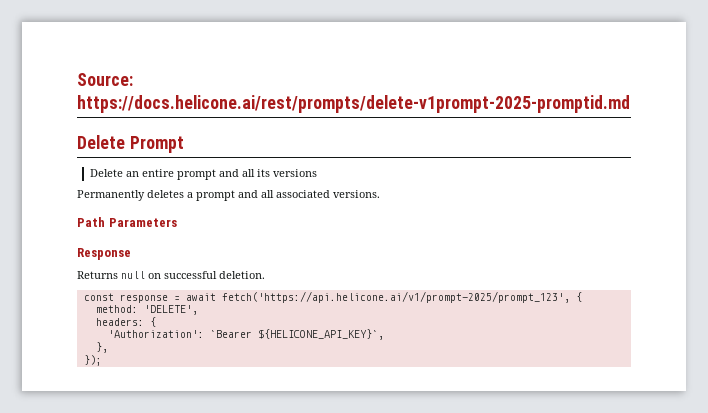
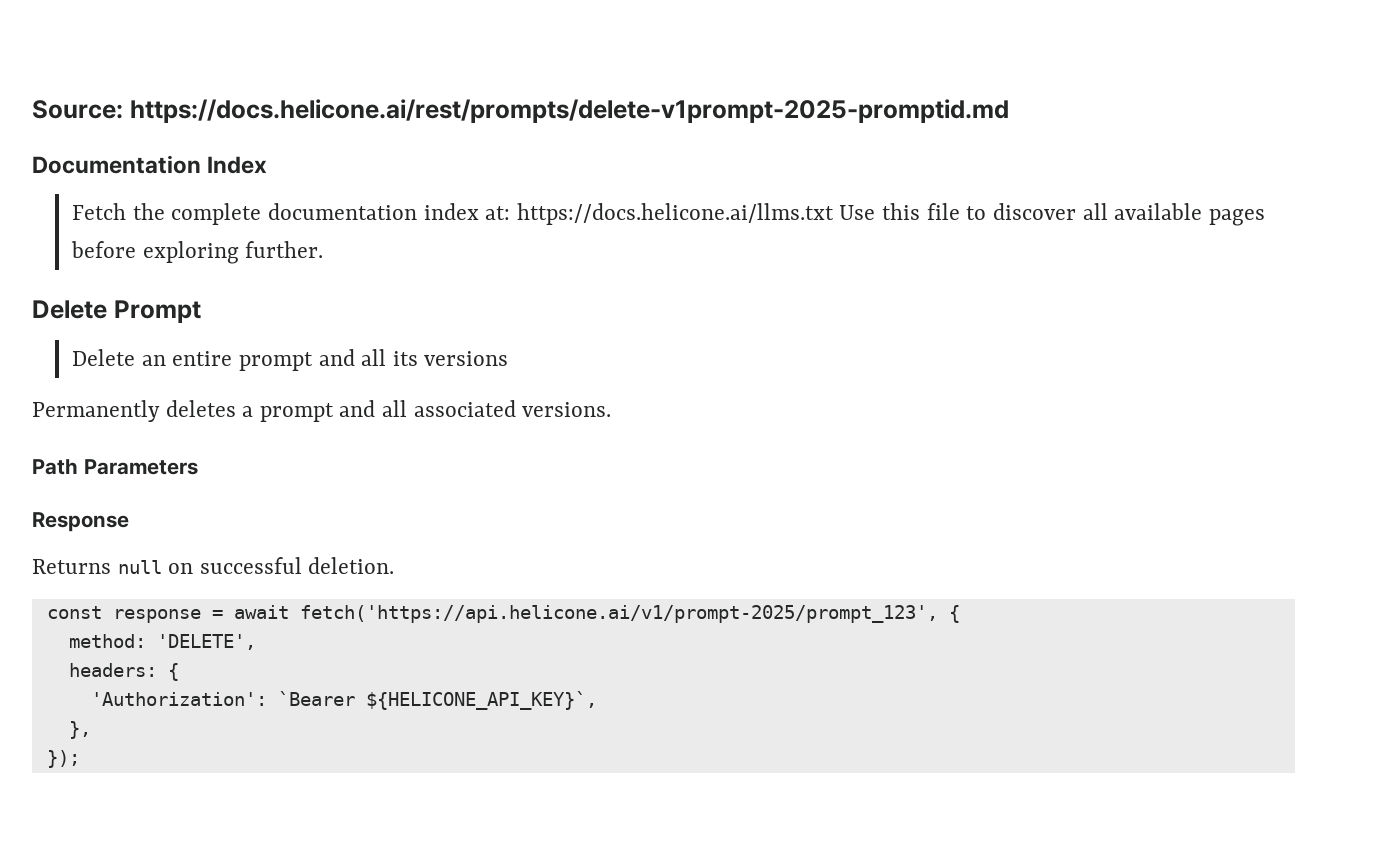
(630, 104) none -> [32,155,268,174] [72,203,1265,226] [71,241,324,264] // Documentation Index // Fetch the complete documentation index at: https://docs.helicone.ai/llms.txt Use this file to discover all available pages before exploring further.

